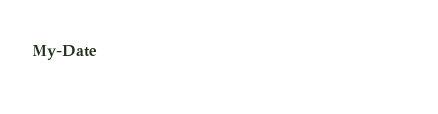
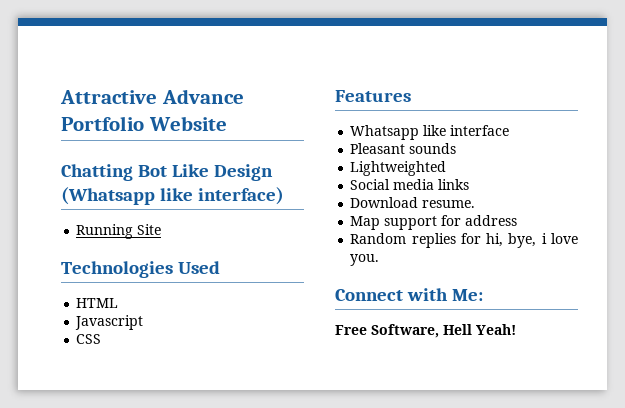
[32,45,97,60] My-Date -> [60,89,244,104] [61,116,227,131] [61,164,273,181] [61,187,284,205] [76,224,162,239] [61,261,220,278] [76,298,119,308] [75,315,144,330] [76,334,102,344] [335,90,411,102] [350,125,510,140] [350,143,457,154] [350,161,447,176] [350,179,470,190] [350,197,476,208] [350,215,518,230] [350,233,578,248] [350,254,380,266] [335,288,483,301] [335,324,516,338] Attractive Advance Portfolio Website // Chatting Bot Like Design (Whatsapp like interface) // Running Site // Technologies Used // HTML // Javascript // CSS // Features // Whatsapp like interface // Pleasant sounds // Lightweighted // Social media links // Download resume. // Map support for address // Random replies for hi, bye, i love you. // Connect with Me: // Free Software, Hell Yeah!

